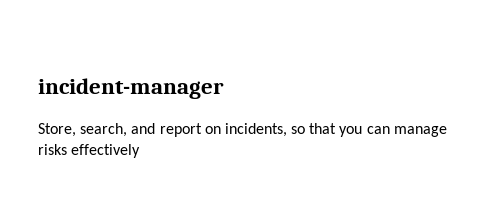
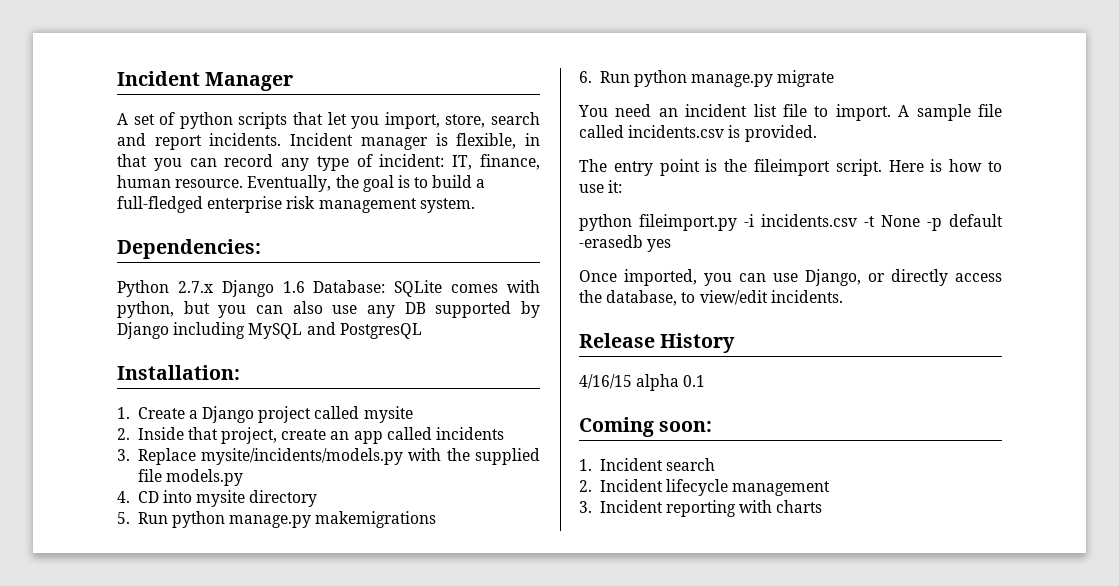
[38,78,224,99] [38,123,447,137] [38,144,141,158] incident-manager // Store, search, and report on incidents, so that you can manage risks effectively -> [117,71,294,91] [117,112,540,129] [117,133,540,150] [117,154,540,171] [117,175,486,192] [117,196,475,213] [117,239,261,259] [117,280,540,297] [117,301,540,318] [117,322,422,339] [117,365,240,380] [117,406,413,423] [117,427,505,444] [117,448,540,465] [137,469,243,486] [117,490,318,507] [117,511,437,528] [579,70,835,87] [578,104,1002,121] [579,125,817,142] [579,159,1002,176] [579,180,623,193] [579,214,1003,231] [579,235,672,252] [579,269,1002,286] [579,290,843,306] [579,333,736,353] [579,374,706,391] [579,417,713,437] [579,458,715,471] [579,479,831,496] [579,500,823,517] Incident Manager // A set of python scripts that let you import, store, search and report incidents. Incident manager is flexible, in that you can record any type of incident: IT, finance, human resource. Eventually, the goal is to build a full-fledged enterprise risk management system. // Dependencies: // Python 2.7.x Django 1.6 Database: SQLite comes with python, but you can also use any DB supported by Django including MySQL and PostgresQL // Installation: // 1. Create a Django project called mysite // 2. Inside that project, create an app called incidents // 3. Replace mysite/incidents/models.py with the supplied file models.py // 4. CD into mysite directory // 5. Run python manage.py makemigrations // 6. Run python manage.py migrate // You need an incident list file to import. A sample file called incidents.csv is provided. // The entry point is the fileimport script. Here is how to use it: // python fileimport.py -i incidents.csv -t None -p default -erasedb yes // Once imported, you can use Django, or directly access the database, to view/edit incidents. // Release History // 4/16/15 alpha 0.1 // Coming soon: // 1. Incident search // 2. Incident lifecycle management // 3. Incident reporting with charts

